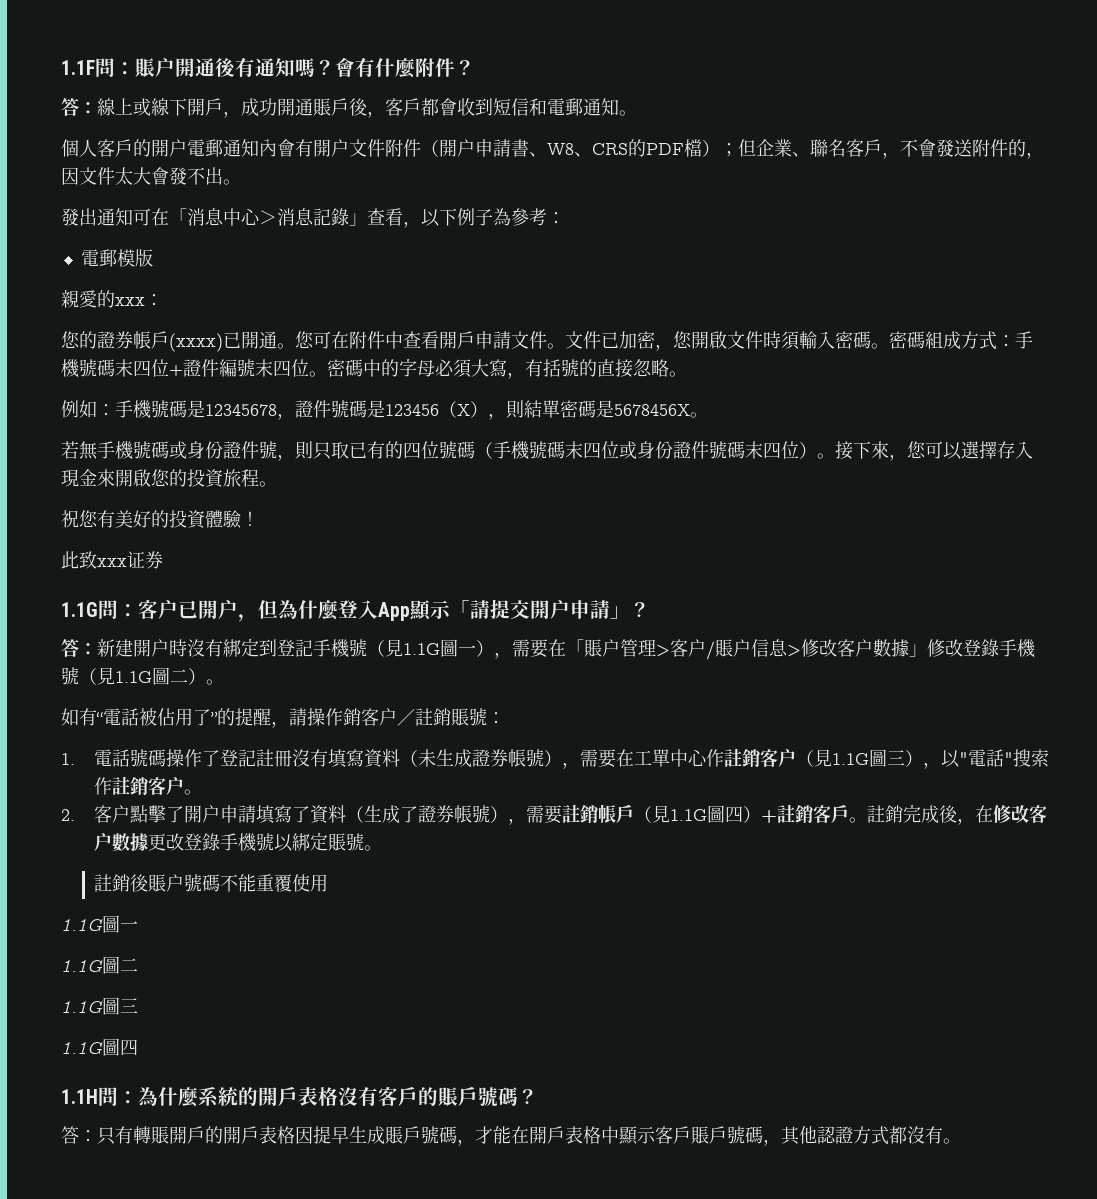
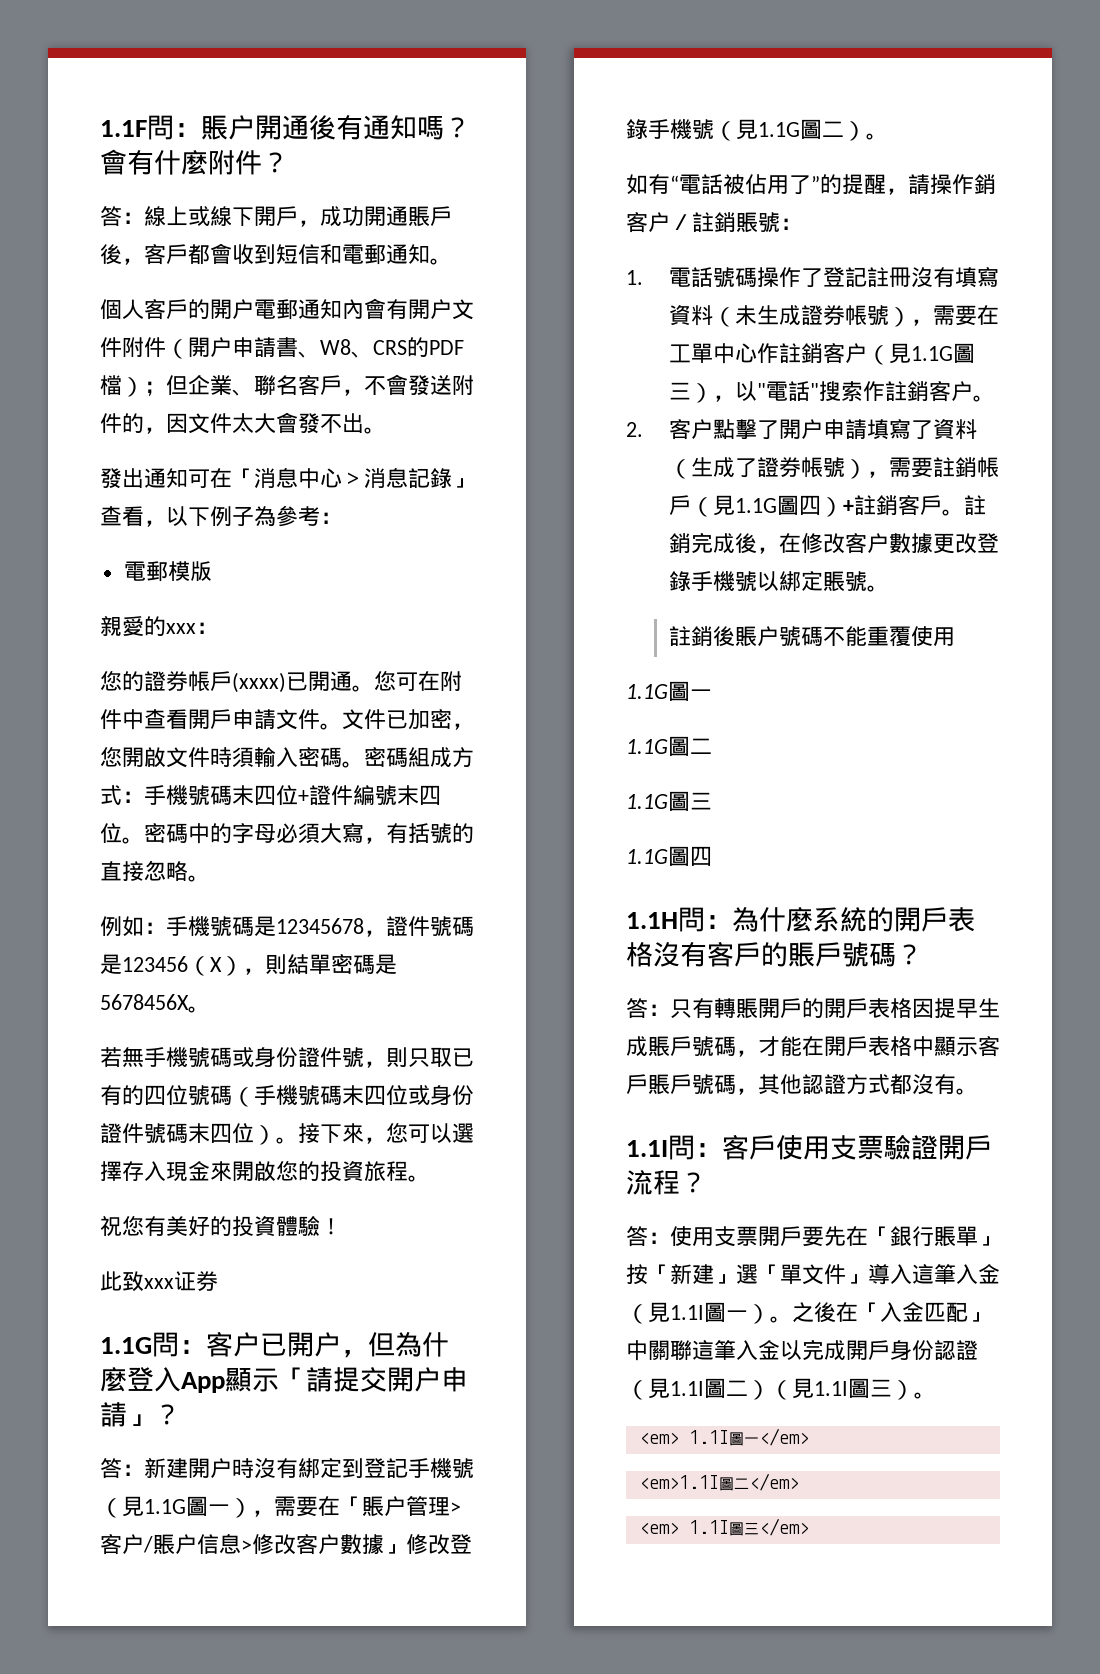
(961, 1141) none -> [626,1134,992,1160] [626,1170,707,1195] [626,1226,1000,1247] [626,1263,1000,1285] [626,1302,990,1324] [626,1339,978,1361] [626,1378,936,1400] [638,1428,809,1446] [638,1473,799,1491] [638,1518,809,1536] // 1.1I問：客戶使用支票驗證開戶流程？ // 答：使用支票開戶要先在「銀行賬單」按「新建」選「單文件」導入這筆入金（見1.1I圖一）。之後在「入金匹配」中關聯這筆入金以完成開戶身份認證（見1.1I圖二）（見1.1I圖三）。 // <em> 1.1I圖一</em> // <em>1.1I圖二</em> // <em> 1.1I圖三</em>

